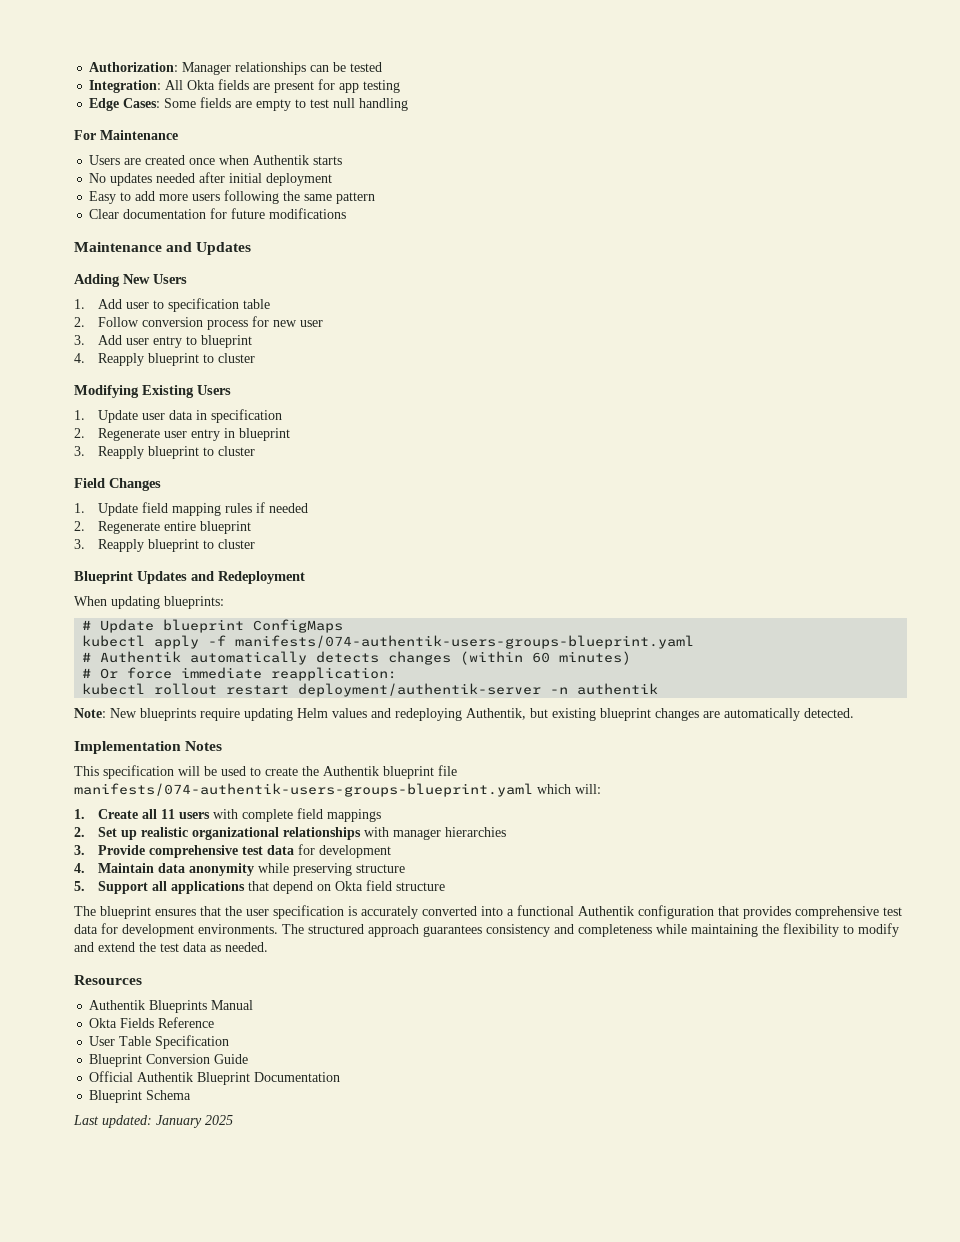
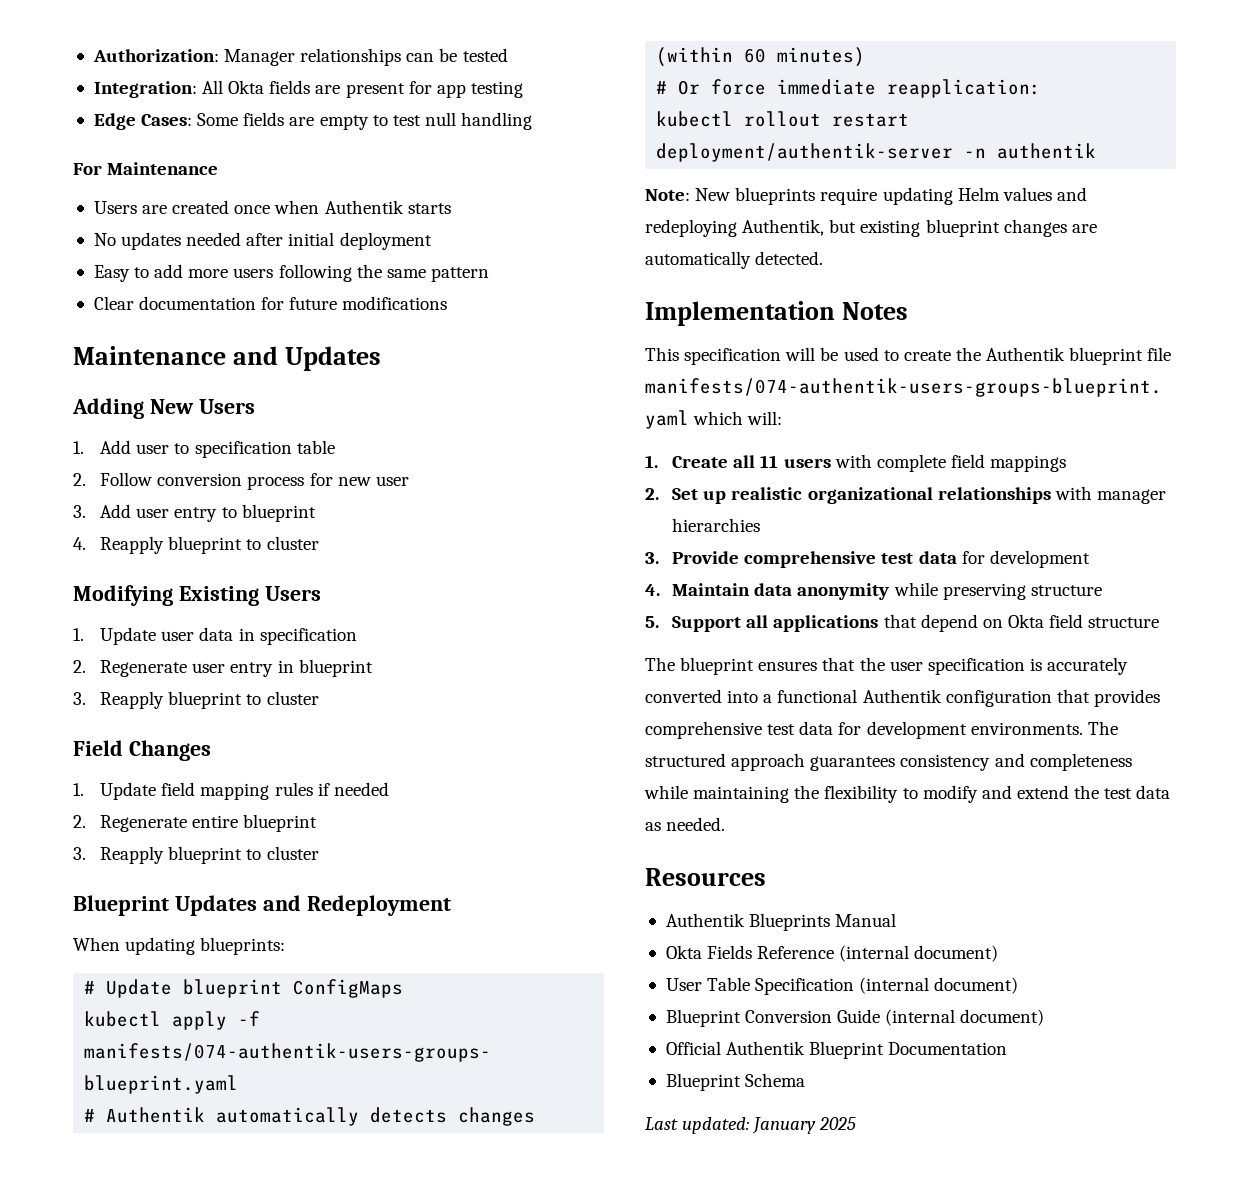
(215, 1022) none -> [839,945,999,962] (internal document)
(230, 1042) none -> [859,977,1019,994] (internal document)
(249, 1059) none -> [885,1009,1045,1026] (internal document)

